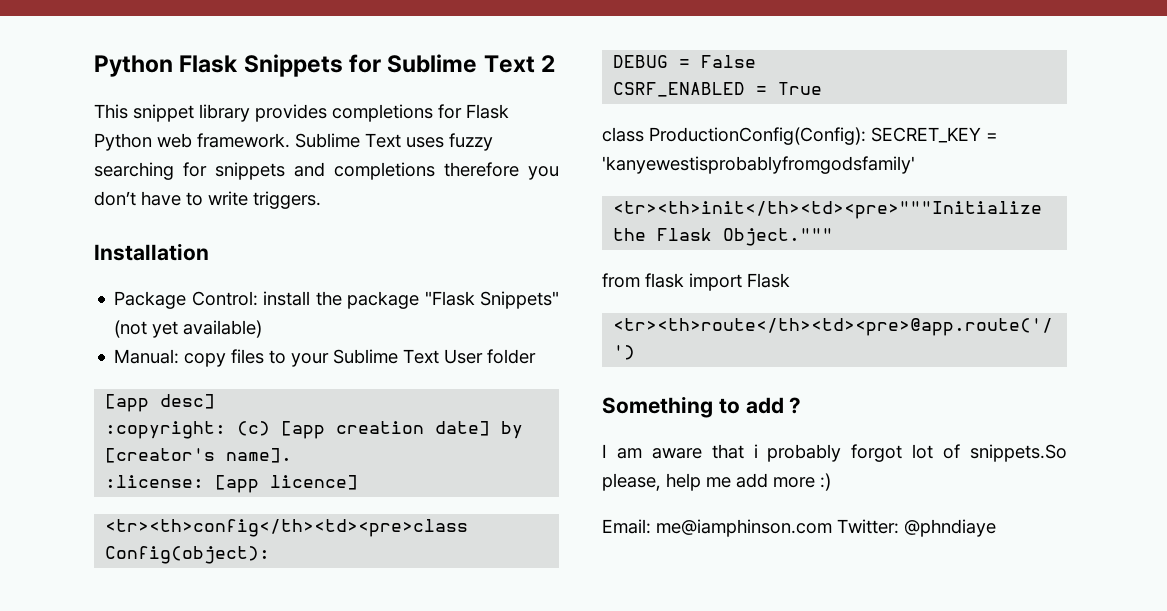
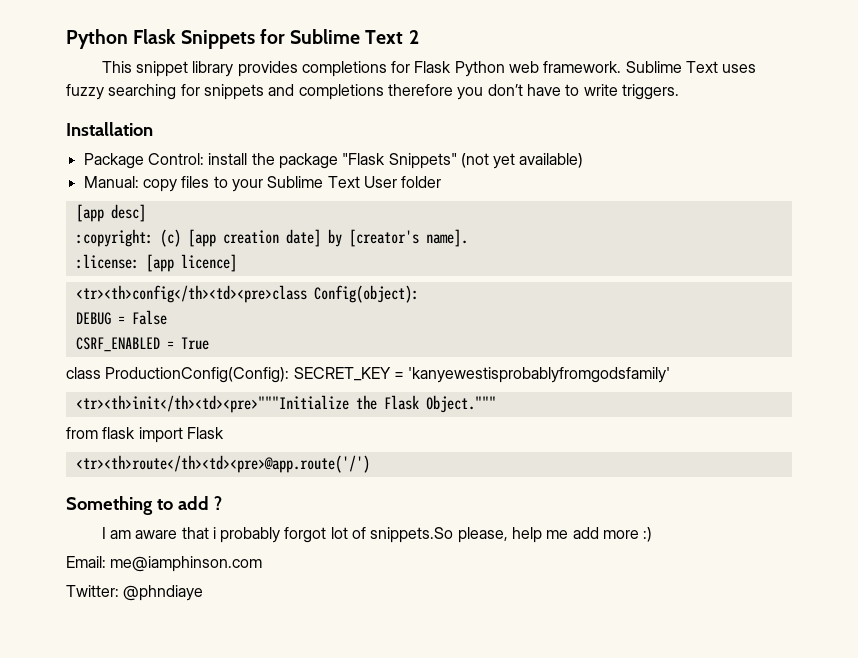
(832, 528) none -> (263, 564) //

